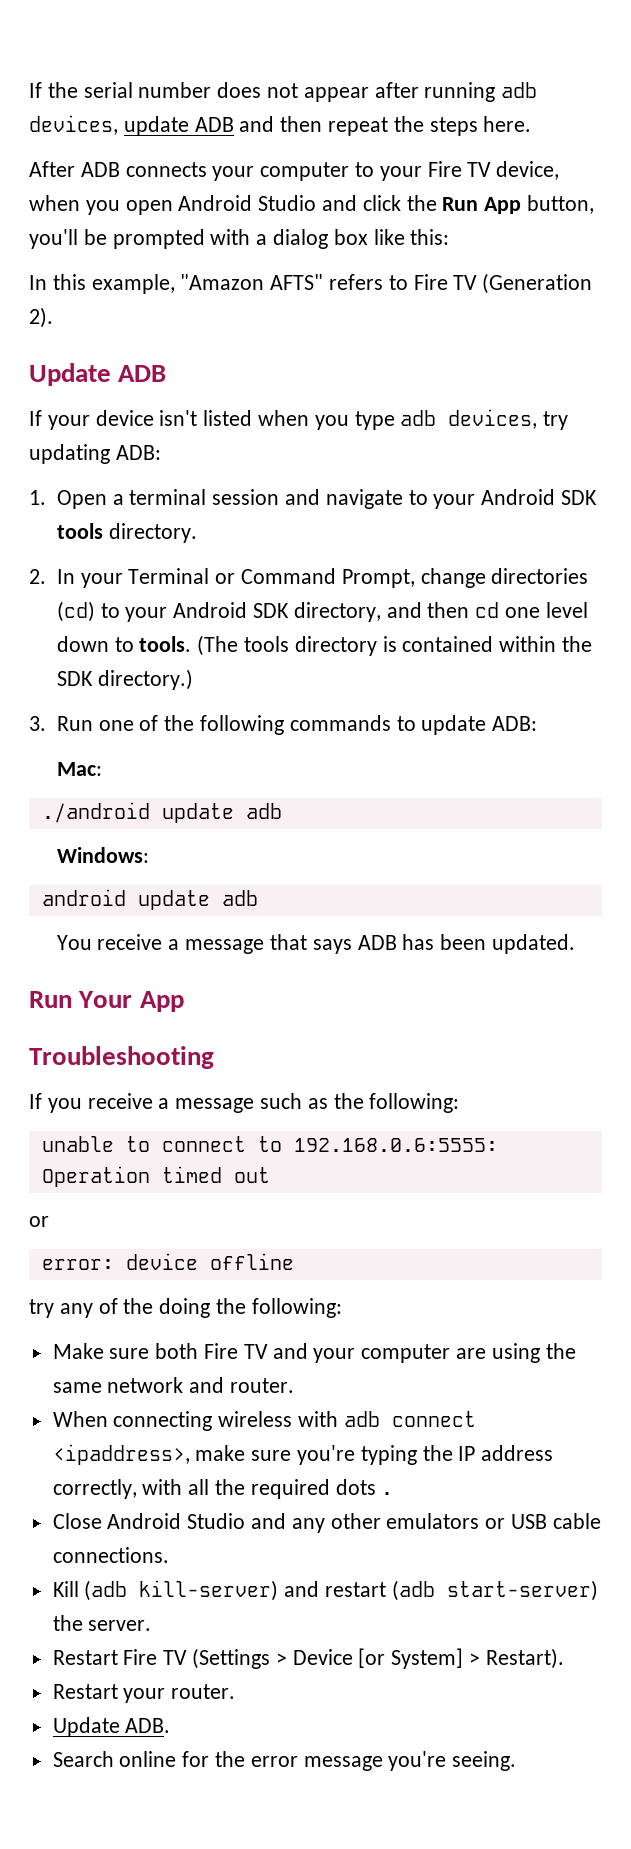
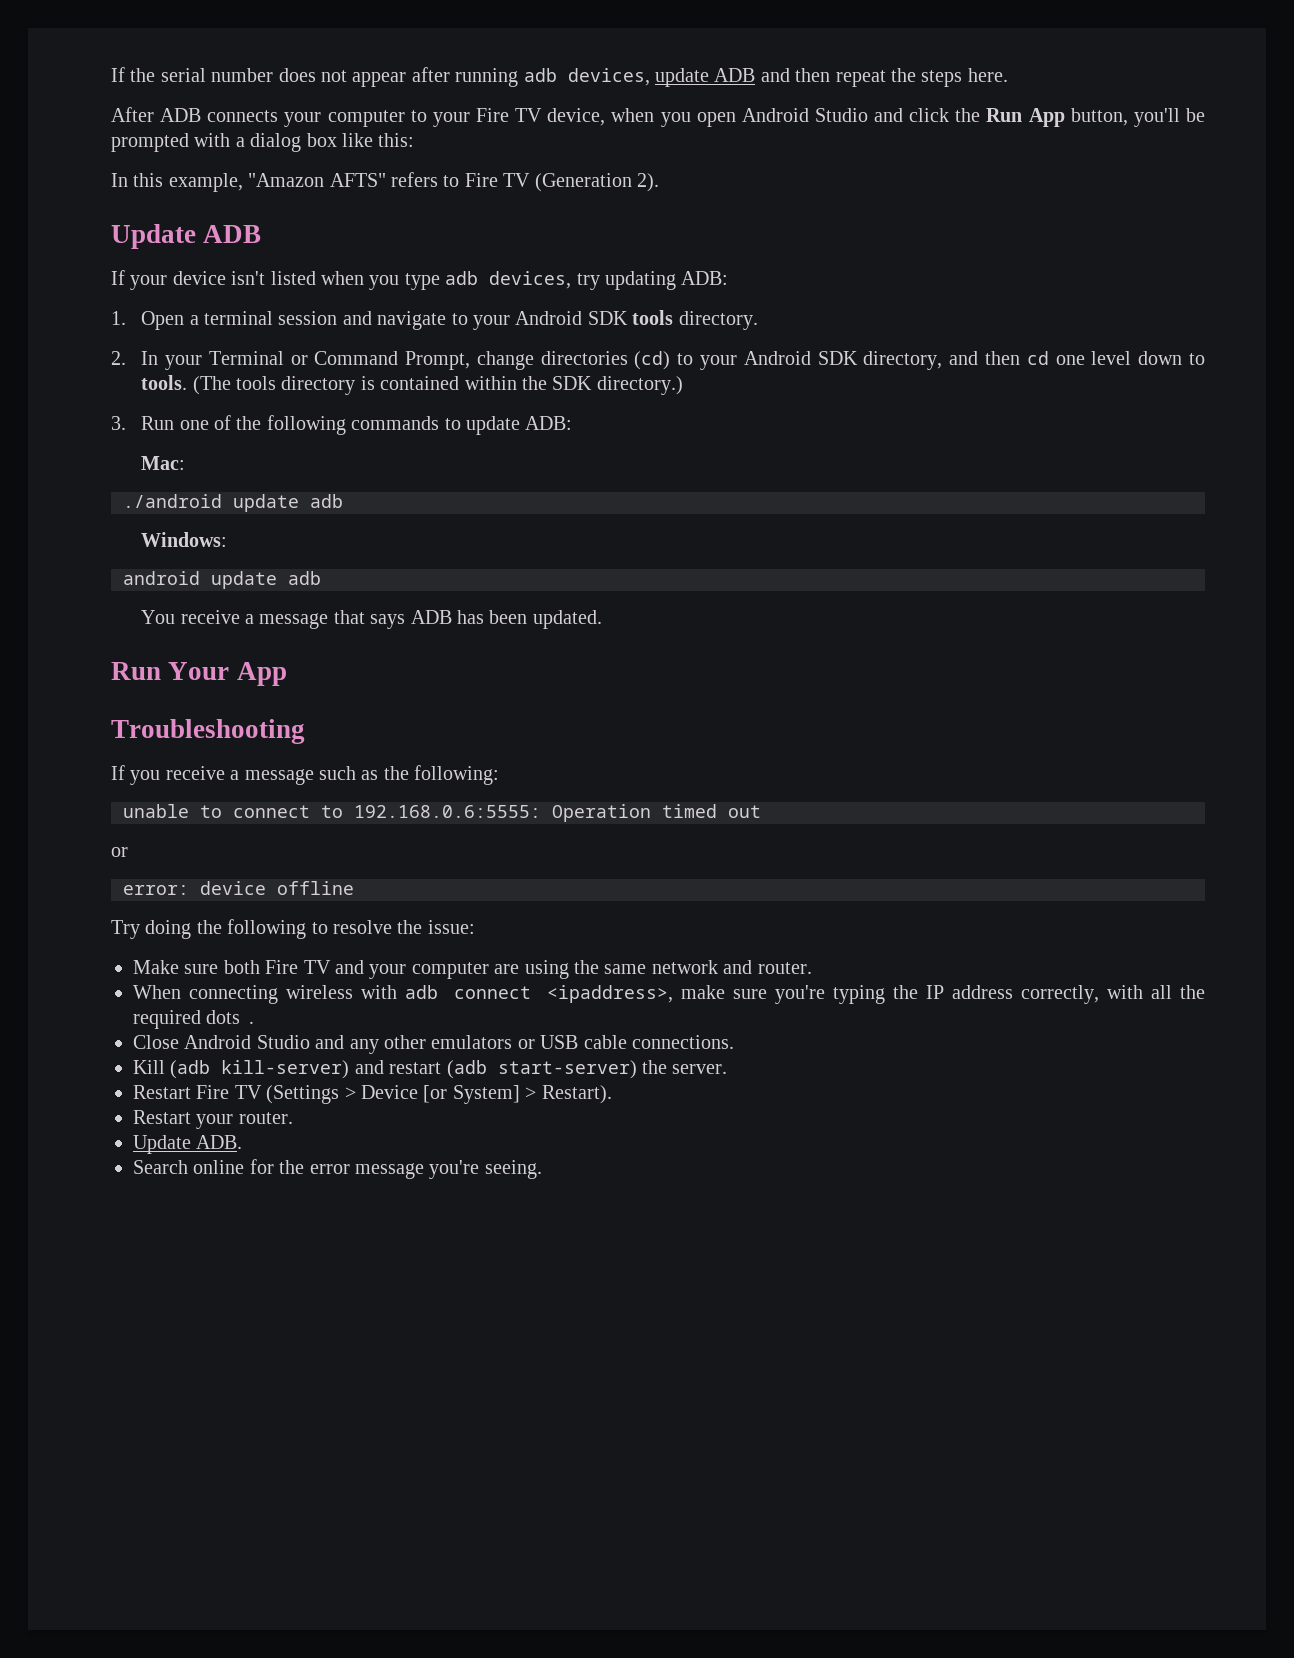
[29,1298,342,1318] try any of the doing the following: -> [111,919,475,939] Try doing the following to resolve the issue:

